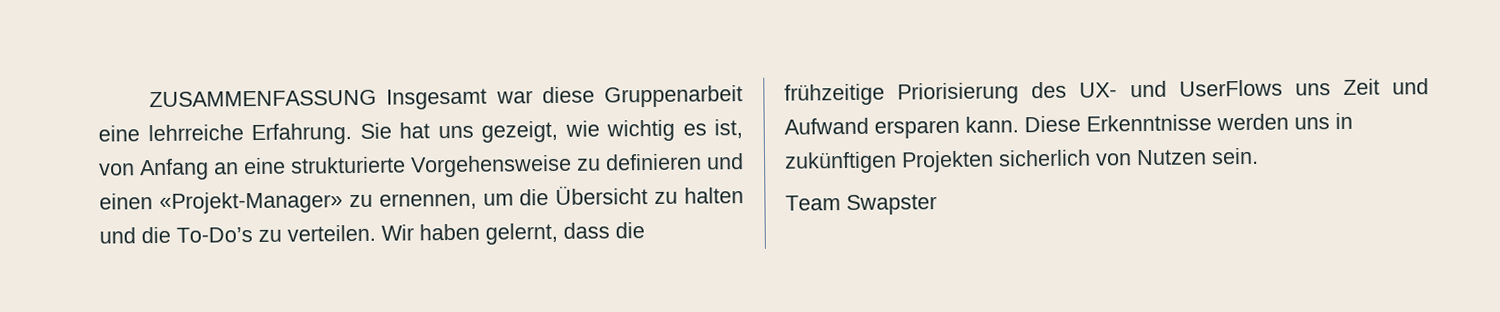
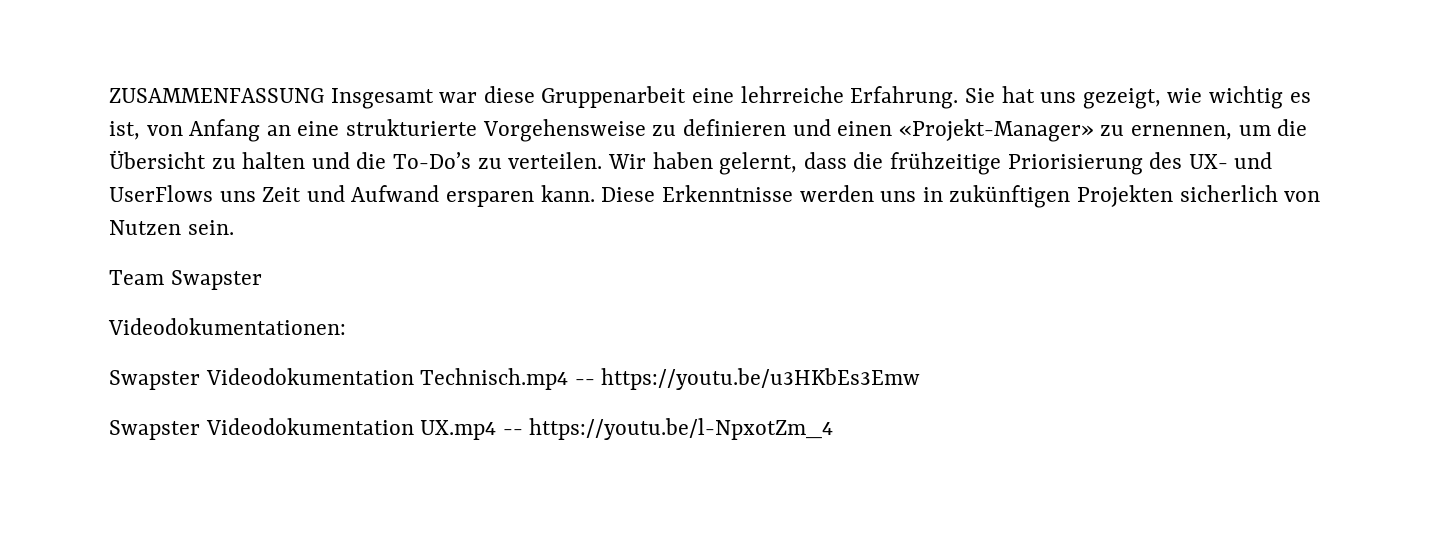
(937, 205) none -> [108,318,346,335] [109,368,921,390] [109,418,834,440] // Videodokumentationen: // Swapster Videodokumentation Technisch.mp4 -- https://youtu.be/u3HKbEs3Emw // Swapster Videodokumentation UX.mp4 -- https://youtu.be/l-NpxotZm_4

